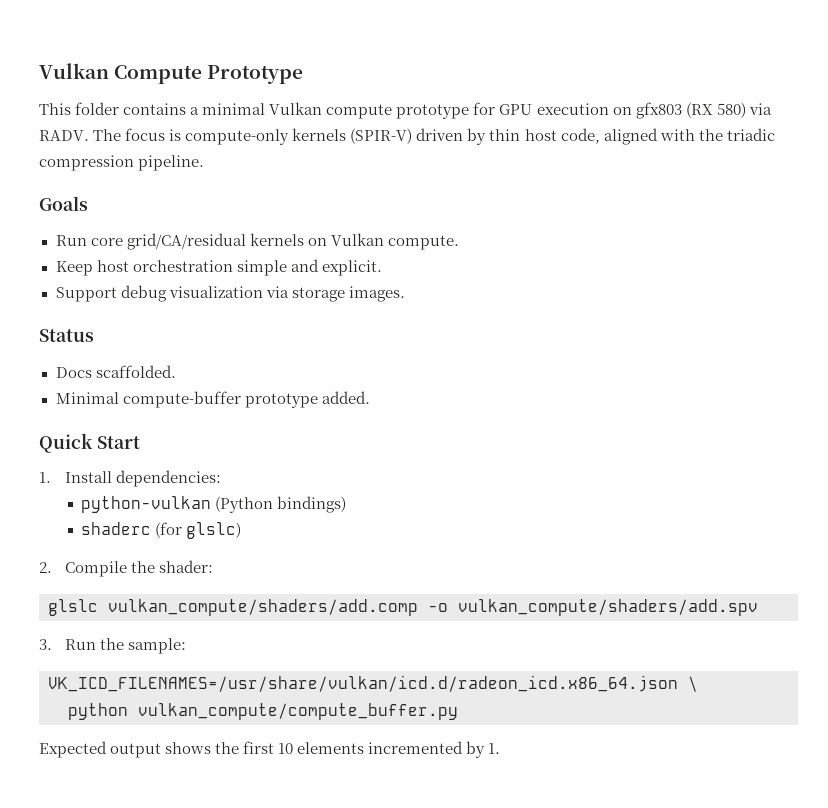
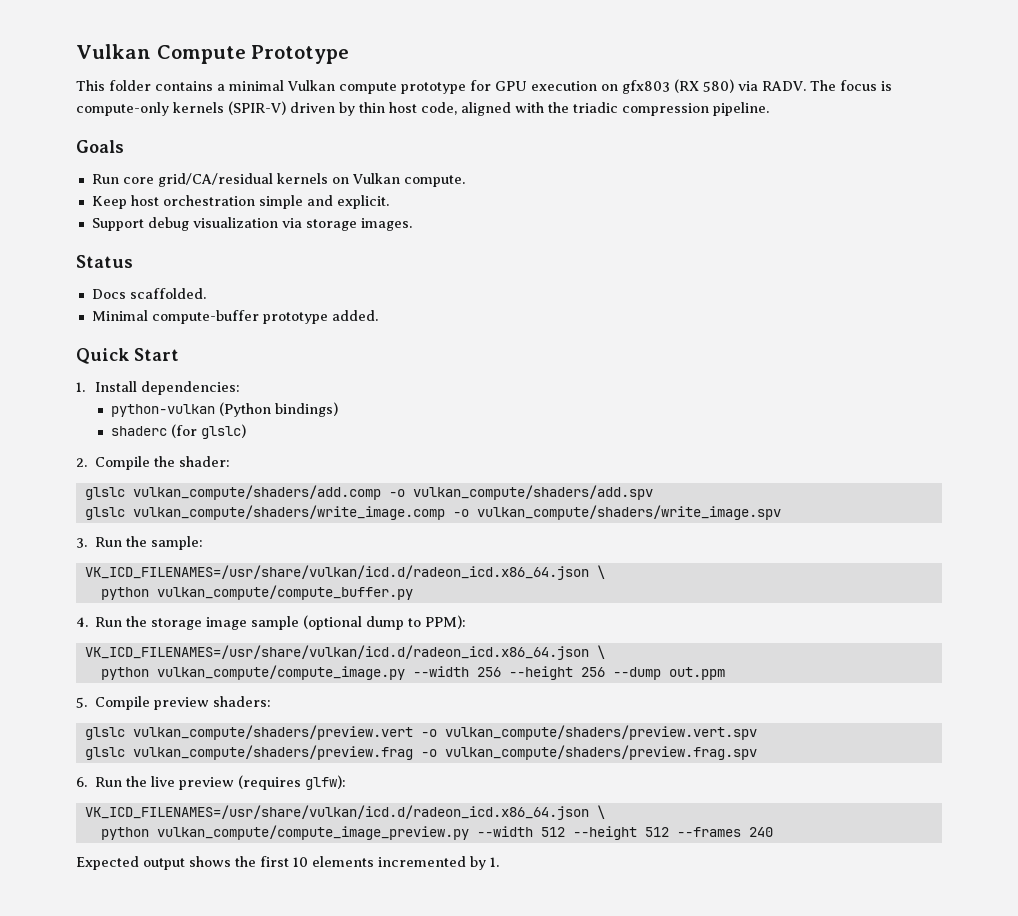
(758, 607) none -> [84,505,781,520] // glslc vulkan_compute/shaders/write_image.comp -o vulkan_compute/shaders/write_image.spv
(458, 711) none -> [76,615,467,630] [84,645,605,660] [100,665,725,680] [76,696,272,710] [84,725,757,740] [84,745,757,760] [76,775,347,790] [84,805,605,820] [100,825,773,840] // 4. Run the storage image sample (optional dump to PPM): // VK_ICD_FILENAMES=/usr/share/vulkan/icd.d/radeon_icd.x86_64.json \ // python vulkan_compute/compute_image.py --width 256 --height 256 --dump out.ppm // 5. Compile preview shaders: // glslc vulkan_compute/shaders/preview.vert -o vulkan_compute/shaders/preview.vert.spv // glslc vulkan_compute/shaders/preview.frag -o vulkan_compute/shaders/preview.frag.spv // 6. Run the live preview (requires glfw): // VK_ICD_FILENAMES=/usr/share/vulkan/icd.d/radeon_icd.x86_64.json \ // python vulkan_compute/compute_image_preview.py --width 512 --height 512 --frames 240

